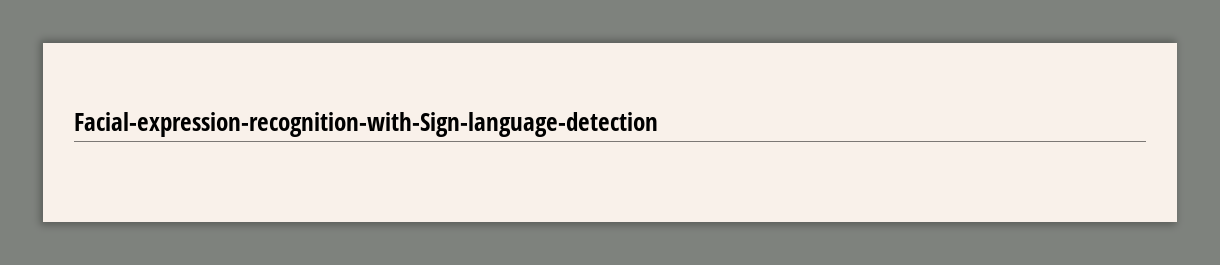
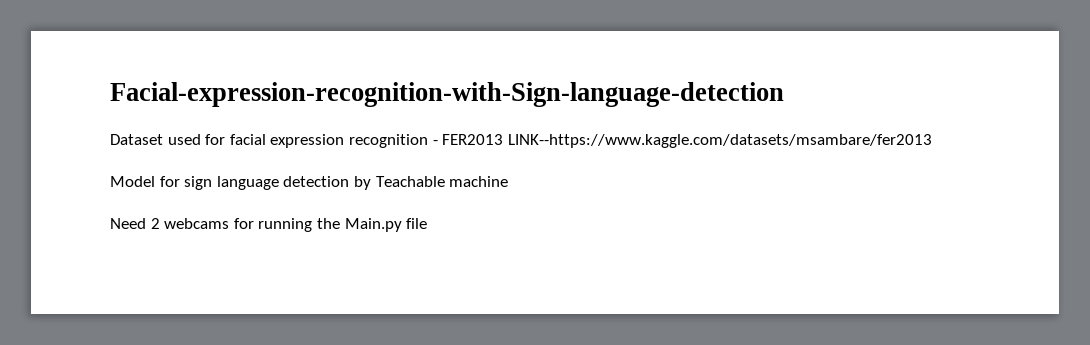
(658, 124) none -> [110,134,932,148] [110,176,509,190] [110,218,428,232] // Dataset used for facial expression recognition - FER2013 LINK--https://www.kaggle.com/datasets/msambare/fer2013 // Model for sign language detection by Teachable machine // Need 2 webcams for running the Main.py file

